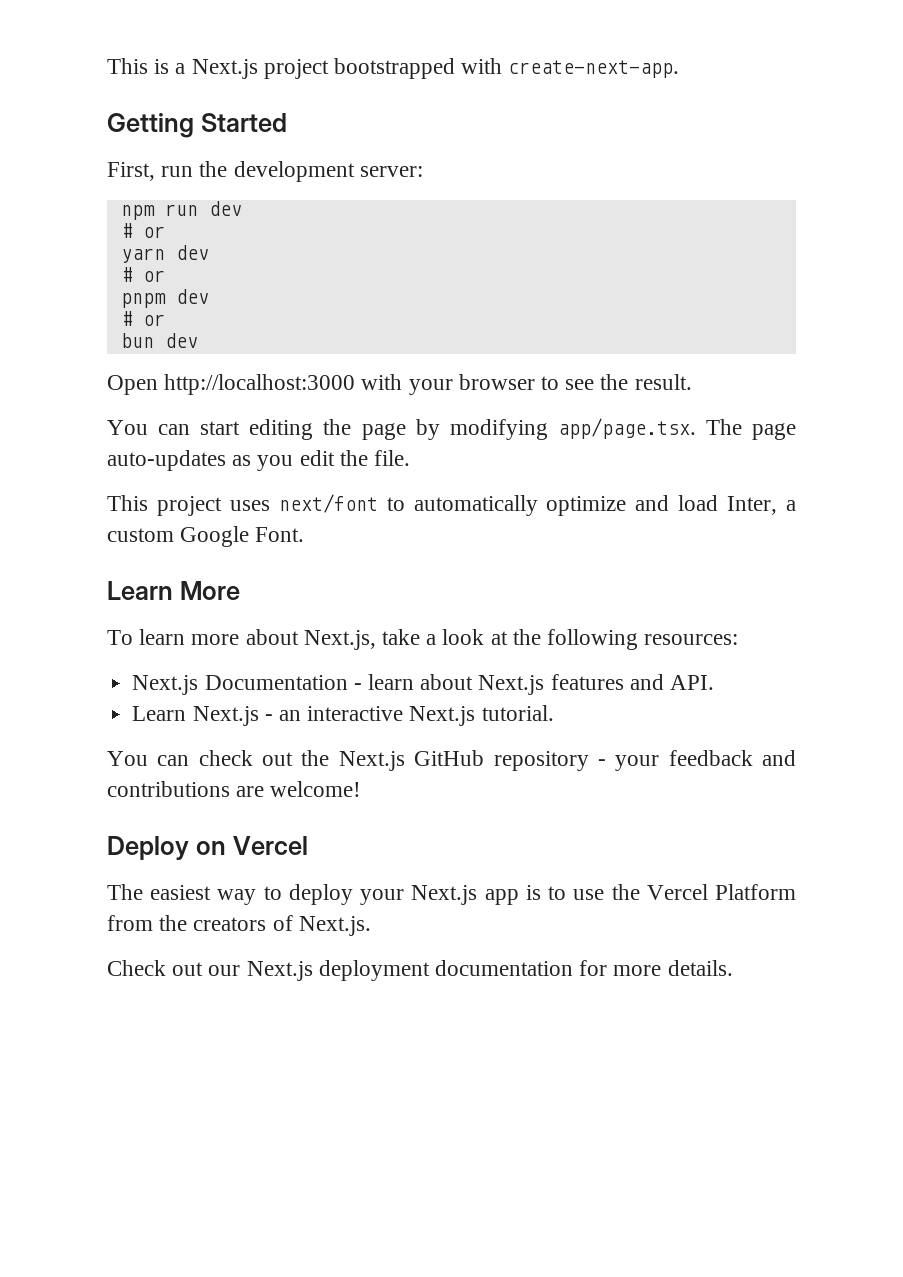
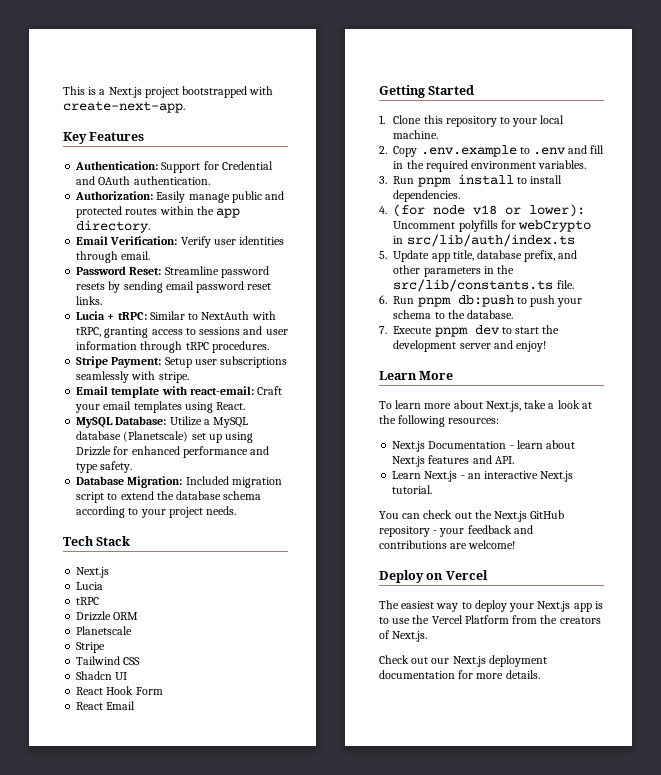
[107,113,287,138] [107,161,423,182] [120,201,242,220] [120,223,165,238] [120,245,209,263] [120,267,165,282] [120,289,209,308] [120,311,165,326] [120,333,198,348] [107,374,692,395] [107,418,797,440] [107,450,411,471] [107,494,796,516] [107,526,305,547] Getting Started // First, run the development server: // npm run dev // # or // yarn dev // # or // pnpm dev // # or // bun dev // Open http://localhost:3000 with your browser to see the result. // You can start editing the page by modifying app/page.tsx. The page auto-updates as you edit the file. // This project uses next/font to automatically optimize and load Inter, a custom Google Font. -> [63,132,145,144] [75,161,273,173] [76,176,210,185] [75,191,285,203] [76,206,241,218] [76,220,151,233] [76,236,285,248] [76,251,151,263] [76,266,269,278] [76,281,272,293] [76,296,103,305] [76,311,276,320] [76,326,288,338] [76,341,269,353] [76,356,288,368] [76,371,189,383] [76,386,283,398] [75,401,246,413] [76,416,249,428] [76,431,254,443] [76,446,270,458] [76,461,133,473] [76,476,282,488] [76,491,262,503] [76,506,237,518] [63,536,131,546] [76,567,110,578] [76,582,104,590] [76,597,100,605] [76,611,139,621] [76,626,133,635] [76,642,106,653] [76,656,141,665] [76,671,128,680] [76,686,163,695] [76,701,136,710] [379,85,475,98] [379,115,565,127] [393,130,439,139] [379,145,605,157] [393,160,587,172] [379,174,562,187] [393,190,461,202] [379,204,586,217] [393,220,591,232] [393,234,575,247] [379,250,578,262] [393,265,514,277] [393,279,574,292] [379,295,583,307] [393,310,513,319] [379,325,560,337] [393,340,546,352] Key Features // Authentication: Support for Credential and OAuth authentication. // Authorization: Easily manage public and protected routes within the app directory. // Email Verification: Verify user identities through email. // Password Reset: Streamline password resets by sending email password reset links. // Lucia + tRPC: Similar to NextAuth with tRPC, granting access to sessions and user information through tRPC procedures. // Stripe Payment: Setup user subscriptions seamlessly with stripe. // Email template with react-email: Craft your email templates using React. // MySQL Database: Utilize a MySQL database (Planetscale) set up using Drizzle for enhanced performance and type safety. // Database Migration: Included migration script to extend the database schema according to your project needs. // Tech Stack // Next.js // Lucia // tRPC // Drizzle ORM // Planetscale // Stripe // Tailwind CSS // Shadcn UI // React Hook Form // React Email // Getting Started // 1. Clone this repository to your local machine. // 2. Copy .env.example to .env and fill in the required environment variables. // 3. Run pnpm install to install dependencies. // 4. (for node v18 or lower): Uncomment polyfills for webCrypto in src/lib/auth/index.ts // 5. Update app title, database prefix, and other parameters in the src/lib/constants.ts file. // 6. Run pnpm db:push to push your schema to the database. // 7. Execute pnpm dev to start the development server and enjoy!

